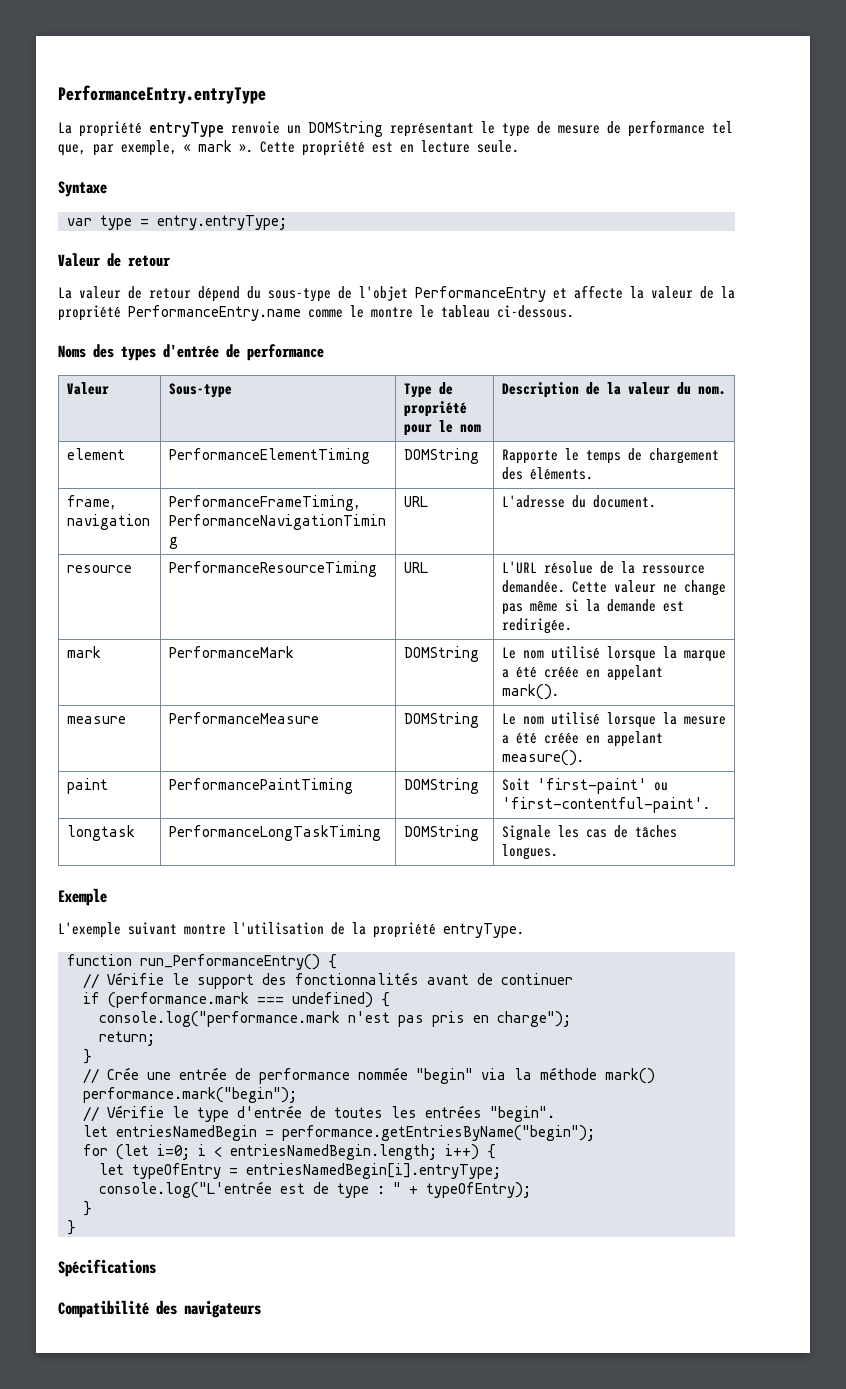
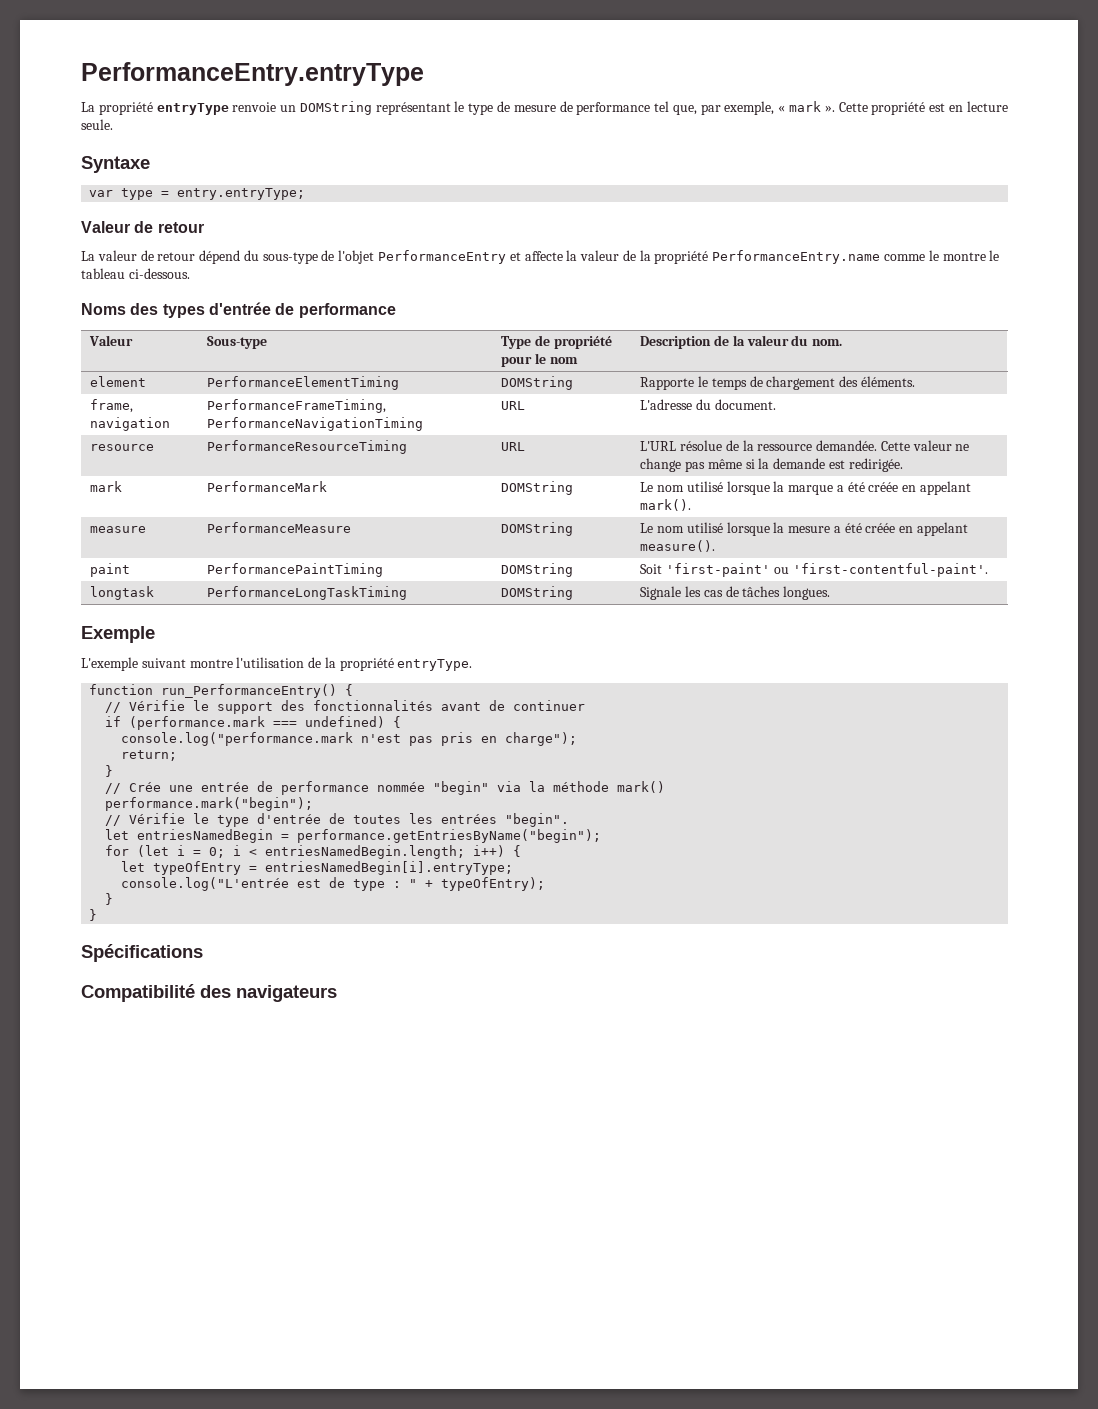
[157,1144,190,1160] i=0; -> [177,845,226,858] i = 0;

